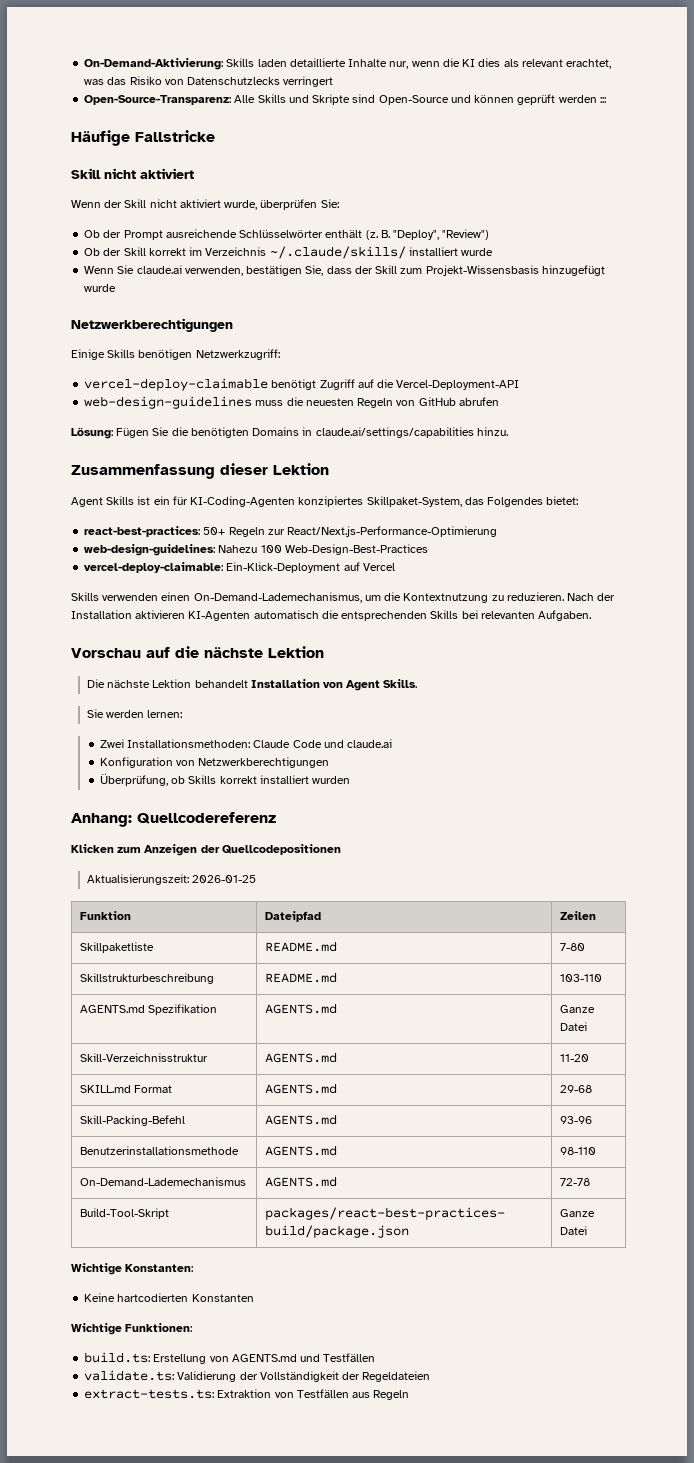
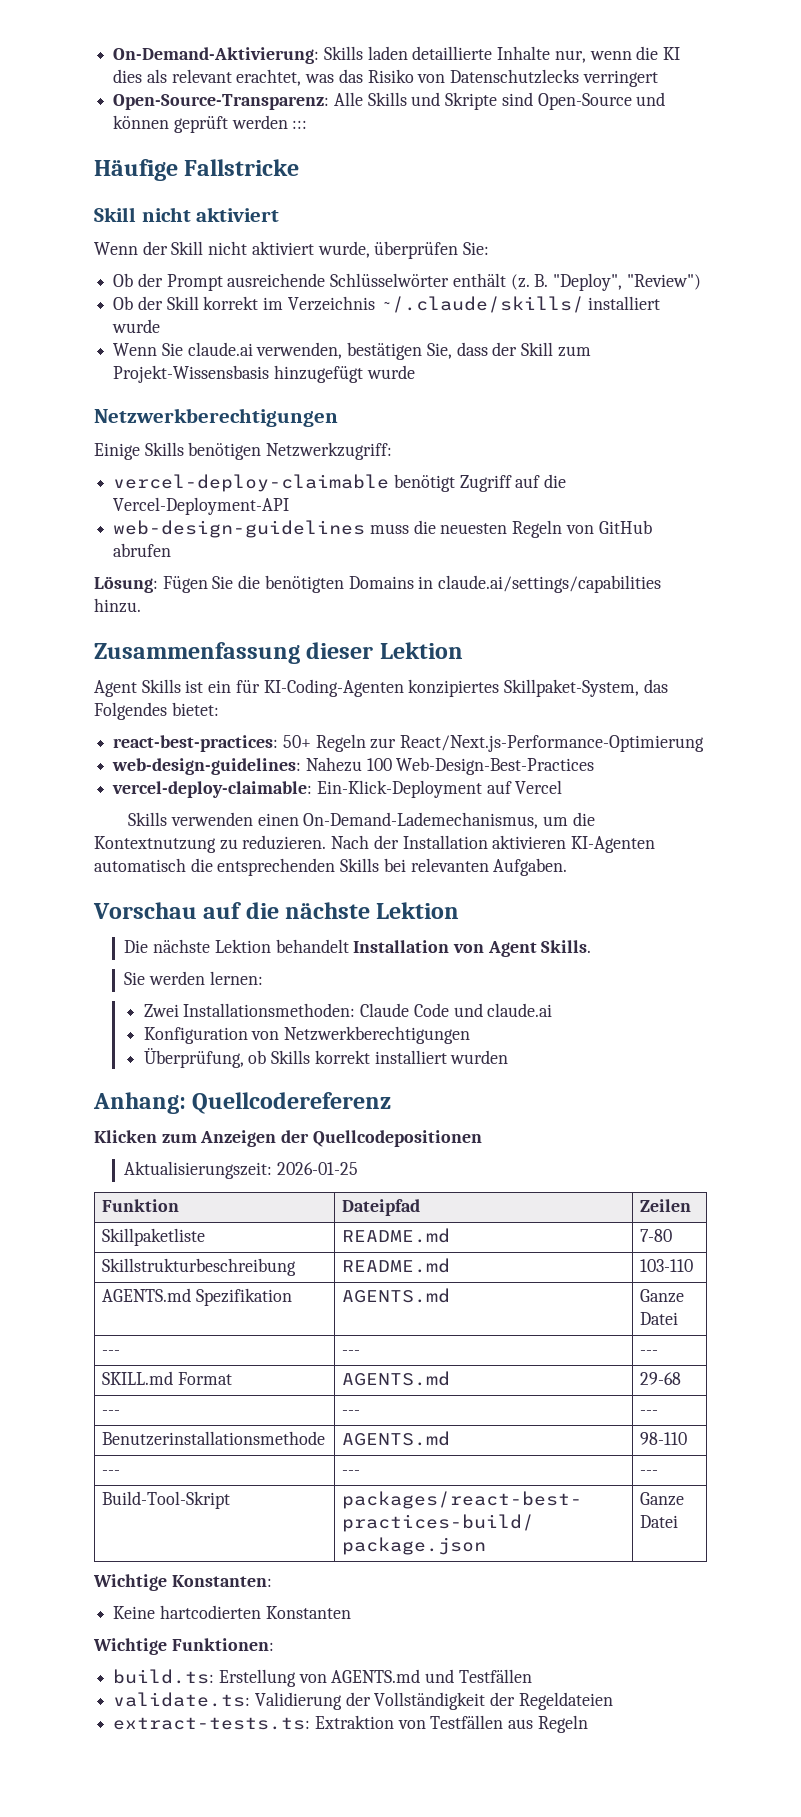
[80,1053,209,1062] [265,1052,338,1063] [560,1054,590,1062] Skill-Verzeichnisstruktur | AGENTS.md | 11-20 -> [102,1350,121,1355] [342,1350,361,1355] [640,1350,659,1355] --- | --- | ---
[80,1115,186,1126] [265,1114,338,1125] [560,1116,593,1124] Skill-Packing-Befehl | AGENTS.md | 93-96 -> [102,1410,121,1415] [342,1410,361,1415] [640,1410,659,1415] --- | --- | ---
[80,1177,247,1186] [265,1176,338,1187] [560,1178,591,1186] On-Demand-Lademechanismus | AGENTS.md | 72-78 -> [102,1470,121,1475] [342,1470,361,1475] [640,1470,659,1475] --- | --- | ---

